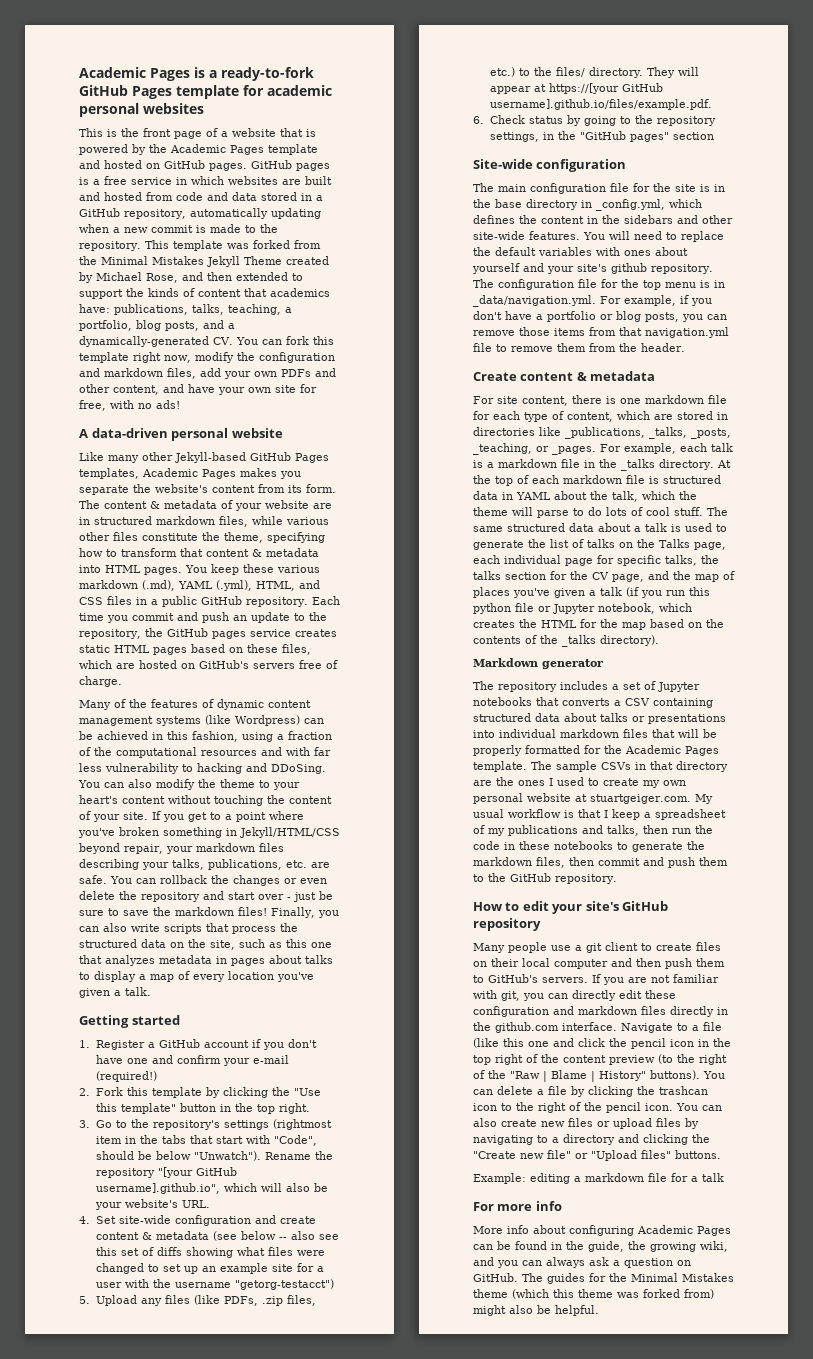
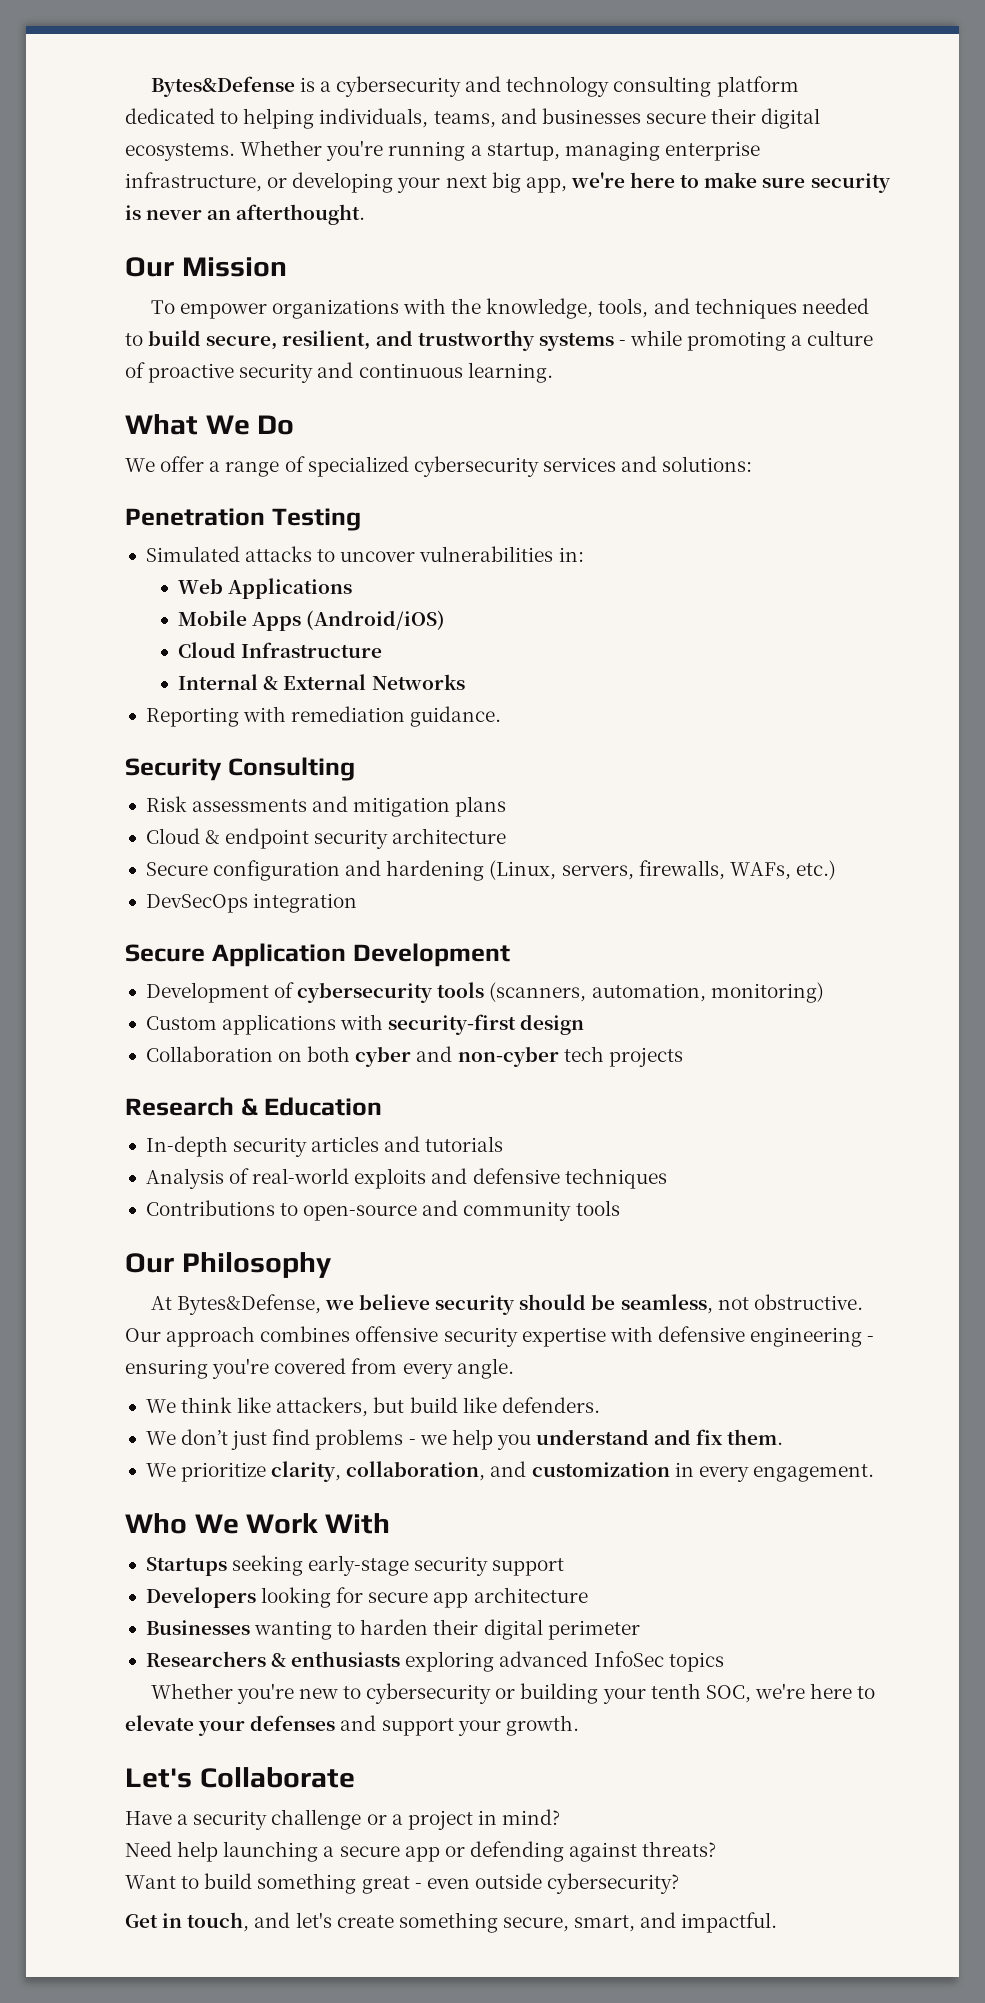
[79,67,314,81] [79,85,332,99] [79,103,204,117] [79,128,316,139] [79,144,318,155] [79,160,330,171] [79,176,332,185] [79,192,323,201] [79,208,321,219] [79,224,278,233] [79,240,321,251] [79,256,329,267] [79,272,303,283] [79,288,330,299] [79,304,292,315] [79,320,235,331] [79,336,334,347] [79,352,335,363] [79,368,336,379] [79,384,317,395] [79,400,180,411] [79,428,283,441] [79,452,329,463] [79,468,301,479] [79,484,336,495] [79,500,332,511] [79,516,329,527] [79,532,325,543] [79,548,319,557] [79,564,320,575] [79,580,320,591] [79,596,340,607] [79,612,327,623] [79,628,337,639] [79,644,311,655] [79,660,338,669] [79,676,122,687] [79,699,311,710] [79,715,324,726] [79,731,332,742] [79,747,331,758] [79,763,326,774] [78,779,300,790] [79,795,332,806] [79,811,304,822] [78,827,340,838] [79,843,284,854] [79,859,330,870] [79,875,327,886] [79,891,333,902] [79,907,339,918] [79,923,298,934] [79,939,332,950] [79,955,333,966] [79,971,314,982] [79,987,151,998] [79,1015,180,1028] [79,1039,317,1050] [95,1055,289,1066] [95,1071,157,1082] [79,1087,321,1098] [95,1103,310,1114] [79,1119,332,1130] [95,1135,317,1146] [95,1151,333,1161] [95,1167,237,1178] [95,1183,328,1194] [94,1199,210,1210] [79,1215,316,1226] [95,1231,339,1241] [95,1247,325,1258] [95,1263,324,1274] [95,1279,334,1290] [79,1295,316,1306] [489,67,700,78] [489,83,663,94] [489,99,712,110] [473,115,716,126] [489,131,714,142] [473,159,627,172] [473,183,725,194] [473,199,702,211] [473,215,733,224] [473,231,724,242] [473,247,688,256] [472,263,713,274] [473,279,725,290] [473,295,712,307] [473,311,727,322] [473,327,729,338] [473,343,685,352] [473,371,656,381] [473,395,727,406] [473,411,728,422] [473,427,731,439] [473,443,733,455] [473,459,731,471] [473,475,721,486] [473,491,697,502] [473,507,728,518] [473,523,727,532] [473,539,726,550] [473,555,719,566] [473,571,735,582] [473,587,710,598] [473,603,692,614] [473,619,724,630] [473,635,659,647] [473,658,603,669] [473,681,700,692] [473,697,713,708] [473,713,726,724] [473,729,717,738] [473,745,719,756] [473,761,728,772] [473,777,686,788] [473,793,713,804] [473,809,726,820] [473,825,713,836] [473,841,705,852] [473,857,728,868] [473,873,617,884] [473,901,668,914] [473,918,541,931] [473,942,721,953] [473,958,725,969] [473,974,719,985] [473,990,676,1001] [473,1006,728,1017] [473,1022,722,1033] [473,1038,731,1049] [473,1054,727,1065] [473,1070,725,1082] [473,1086,708,1097] [473,1102,722,1113] [473,1118,699,1129] [473,1134,710,1145] [473,1150,721,1161] [473,1173,724,1184] [473,1201,562,1211] [473,1225,731,1236] [473,1241,728,1252] [473,1257,691,1268] [473,1273,734,1284] [473,1289,714,1299] [473,1305,599,1316] Academic Pages is a ready-to-fork GitHub Pages template for academic personal websites // This is the front page of a website that is powered by the Academic Pages template and hosted on GitHub pages. GitHub pages is a free service in which websites are built and hosted from code and data stored in a GitHub repository, automatically updating when a new commit is made to the repository. This template was forked from the Minimal Mistakes Jekyll Theme created by Michael Rose, and then extended to support the kinds of content that academics have: publications, talks, teaching, a portfolio, blog posts, and a dynamically-generated CV. You can fork this template right now, modify the configuration and markdown files, add your own PDFs and other content, and have your own site for free, with no ads! // A data-driven personal website // Like many other Jekyll-based GitHub Pages templates, Academic Pages makes you separate the website's content from its form. The content & metadata of your website are in structured markdown files, while various other files constitute the theme, specifying how to transform that content & metadata into HTML pages. You keep these various markdown (.md), YAML (.yml), HTML, and CSS files in a public GitHub repository. Each time you commit and push an update to the repository, the GitHub pages service creates static HTML pages based on these files, which are hosted on GitHub's servers free of charge. // Many of the features of dynamic content management systems (like Wordpress) can be achieved in this fashion, using a fraction of the computational resources and with far less vulnerability to hacking and DDoSing. You can also modify the theme to your heart's content without touching the content of your site. If you get to a point where you've broken something in Jekyll/HTML/CSS beyond repair, your markdown files describing your talks, publications, etc. are safe. You can rollback the changes or even delete the repository and start over - just be sure to save the markdown files! Finally, you can also write scripts that process the structured data on the site, such as this one that analyzes metadata in pages about talks to display a map of every location you've given a talk. // Getting started // 1. Register a GitHub account if you don't have one and confirm your e-mail (required!) // 2. Fork this template by clicking the "Use this template" button in the top right. // 3. Go to the repository's settings (rightmost item in the tabs that start with "Code", should be below "Unwatch"). Rename the repository "[your GitHub username].github.io", which will also be your website's URL. // 4. Set site-wide configuration and create content & metadata (see below -- also see this set of diffs showing what files were changed to set up an example site for a user with the username "getorg-testacct") // 5. Upload any files (like PDFs, .zip files, etc.) to the files/ directory. They will appear at https://[your GitHub username].github.io/files/example.pdf. // 6. Check status by going to the repository settings, in the "GitHub pages" section // Site-wide configuration // The main configuration file for the site is in the base directory in _config.yml, which defines the content in the sidebars and other site-wide features. You will need to replace the default variables with ones about yourself and your site's github repository. The configuration file for the top menu is in _data/navigation.yml. For example, if you don't have a portfolio or blog posts, you can remove those items from that navigation.yml file to remove them from the header. // Create content & metadata // For site content, there is one markdown file for each type of content, which are stored in directories like _publications, _talks, _posts, _teaching, or _pages. For example, each talk is a markdown file in the _talks directory. At the top of each markdown file is structured data in YAML about the talk, which the theme will parse to do lots of cool stuff. The same structured data about a talk is used to generate the list of talks on the Talks page, each individual page for specific talks, the talks section for the CV page, and the map of places you've given a talk (if you run this python file or Jupyter notebook, which creates the HTML for the map based on the contents of the _talks directory). // Markdown generator // The repository includes a set of Jupyter notebooks that converts a CSV containing structured data about talks or presentations into individual markdown files that will be properly formatted for the Academic Pages template. The sample CSVs in that directory are the ones I used to create my own personal website at stuartgeiger.com. My usual workflow is that I keep a spreadsheet of my publications and talks, then run the code in these notebooks to generate the markdown files, then commit and push them to the GitHub repository. // How to edit your site's GitHub repository // Many people use a git client to create files on their local computer and then push them to GitHub's servers. If you are not familiar with git, you can directly edit these configuration and markdown files directly in the github.com interface. Navigate to a file (like this one and click the pencil icon in the top right of the content preview (to the right of the "Raw | Blame | History" buttons). You can delete a file by clicking the trashcan icon to the right of the pencil icon. You can also create new files or upload files by navigating to a directory and clicking the "Create new file" or "Upload files" buttons. // Example: editing a markdown file for a talk // For more info // More info about configuring Academic Pages can be found in the guide, the growing wiki, and you can always ask a question on GitHub. The guides for the Minimal Mistakes theme (which this theme was forked from) might also be helpful. -> [150,76,799,97] [125,108,821,129] [125,140,760,161] [125,172,891,193] [125,204,366,225] [125,257,287,277] [150,298,869,319] [125,330,874,351] [125,362,553,383] [125,414,295,435] [125,456,753,477] [125,508,361,531] [145,546,584,562] [178,578,353,599] [178,610,446,631] [178,642,383,658] [178,674,465,690] [145,706,502,727] [125,757,355,781] [145,796,507,817] [145,828,507,849] [145,860,836,881] [145,893,358,913] [125,943,510,967] [145,982,824,1003] [145,1014,585,1035] [145,1046,683,1067] [125,1097,382,1116] [145,1136,504,1157] [145,1168,667,1189] [145,1200,620,1221] [125,1252,331,1278] [150,1294,863,1315] [125,1326,875,1347] [125,1358,514,1379] [145,1397,600,1417] [145,1429,784,1450] [145,1461,874,1482] [125,1513,391,1534] [145,1555,565,1576] [145,1587,588,1608] [145,1619,640,1640] [145,1651,724,1672] [150,1683,876,1704] [125,1715,579,1736] [125,1767,355,1788] [125,1809,561,1830] [125,1841,717,1862] [125,1873,680,1894] [125,1912,778,1933] Bytes&Defense is a cybersecurity and technology consulting platform dedicated to helping individuals, teams, and businesses secure their digital ecosystems. Whether you're running a startup, managing enterprise infrastructure, or developing your next big app, we're here to make sure security is never an afterthought. // Our Mission // To empower organizations with the knowledge, tools, and techniques needed to build secure, resilient, and trustworthy systems - while promoting a culture of proactive security and continuous learning. // What We Do // We offer a range of specialized cybersecurity services and solutions: // Penetration Testing // Simulated attacks to uncover vulnerabilities in: // Web Applications // Mobile Apps (Android/iOS) // Cloud Infrastructure // Internal & External Networks // Reporting with remediation guidance. // Security Consulting // Risk assessments and mitigation plans // Cloud & endpoint security architecture // Secure configuration and hardening (Linux, servers, firewalls, WAFs, etc.) // DevSecOps integration // Secure Application Development // Development of cybersecurity tools (scanners, automation, monitoring) // Custom applications with security-first design // Collaboration on both cyber and non-cyber tech projects // Research & Education // In-depth security articles and tutorials // Analysis of real-world exploits and defensive techniques // Contributions to open-source and community tools // Our Philosophy // At Bytes&Defense, we believe security should be seamless, not obstructive. Our approach combines offensive security expertise with defensive engineering - ensuring you're covered from every angle. // We think like attackers, but build like defenders. // We don’t just find problems - we help you understand and fix them. // We prioritize clarity, collaboration, and customization in every engagement. // Who We Work With // Startups seeking early-stage security support // Developers looking for secure app architecture // Businesses wanting to harden their digital perimeter // Researchers & enthusiasts exploring advanced InfoSec topics // Whether you're new to cybersecurity or building your tenth SOC, we're here to elevate your defenses and support your growth. // Let's Collaborate // Have a security challenge or a project in mind? // Need help launching a secure app or defending against threats? // Want to build something great - even outside cybersecurity? // Get in touch, and let's create something secure, smart, and impactful.

